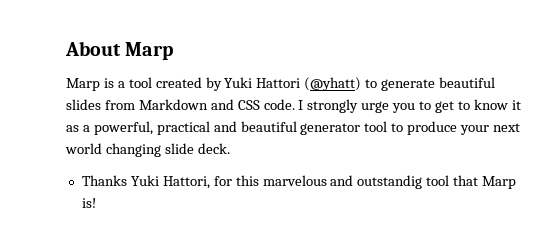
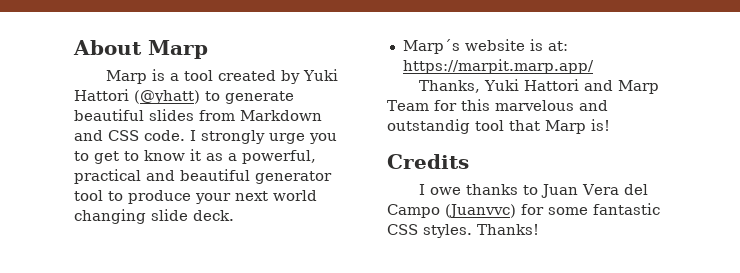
[81,175,210,189] Thanks Yuki Hattori, -> [402,39,568,54] [402,59,594,74] [419,79,660,94] [387,100,429,111] Marp´s website is at: https://marpit.marp.app/ // Thanks, Yuki Hattori and Marp Team
(96, 203) none -> [387,154,469,169] [419,184,649,198] [387,203,660,218] [387,224,539,238] // Credits // I owe thanks to Juan Vera del Campo (Juanvvc) for some fantastic CSS styles. Thanks!

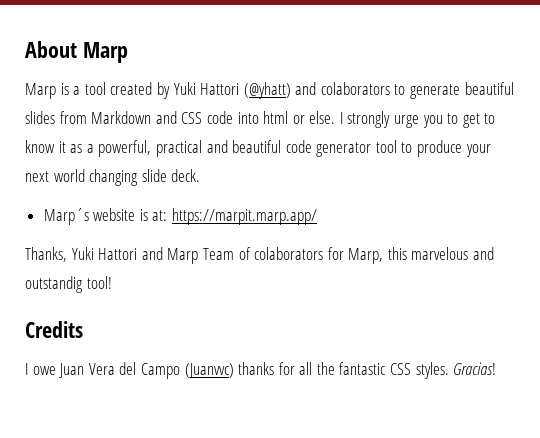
(200, 97) none -> [295,82,390,95] and colaborators
[144,130,185,141] code. -> [206,111,336,124] code into html or else.
(250, 175) none -> [285,140,312,153] code
[433,99,608,111] [387,119,610,134] for this marvelous and outstandig tool that Marp is! -> [238,247,495,264] [25,276,112,293] of colaborators for Marp, this marvelous and outstandig tool!
[466,184,539,195] thanks to -> (56, 370) none
[521,204,588,215] for some -> [238,362,335,375] thanks for all the
[477,224,539,235] Thanks! -> [453,362,497,375] Gracias!

